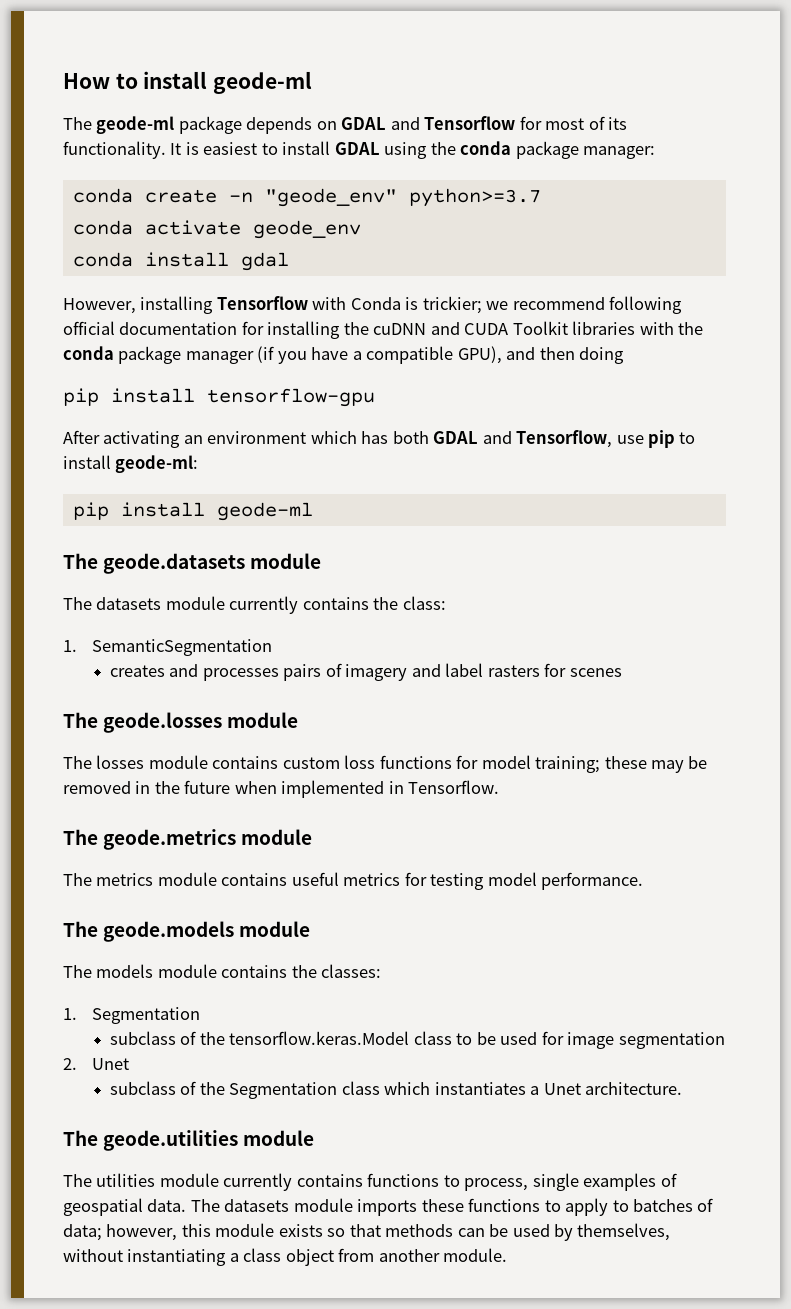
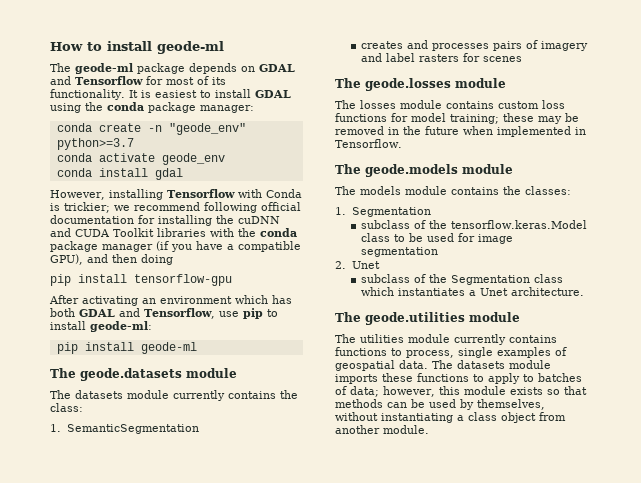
[63,829,313,850] [63,872,644,890] // The geode.metrics module // The metrics module contains useful metrics for testing model performance. -> (402, 143) none

